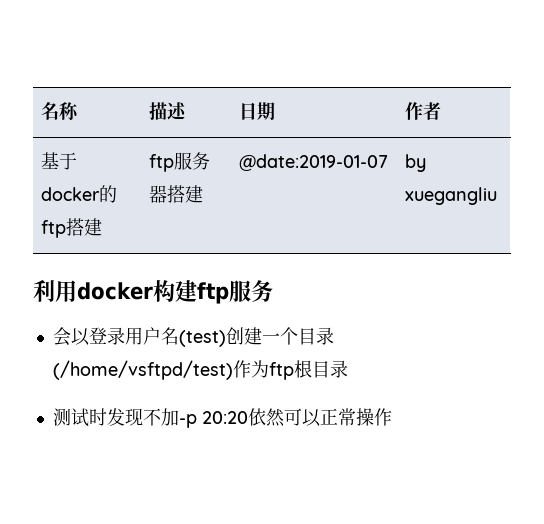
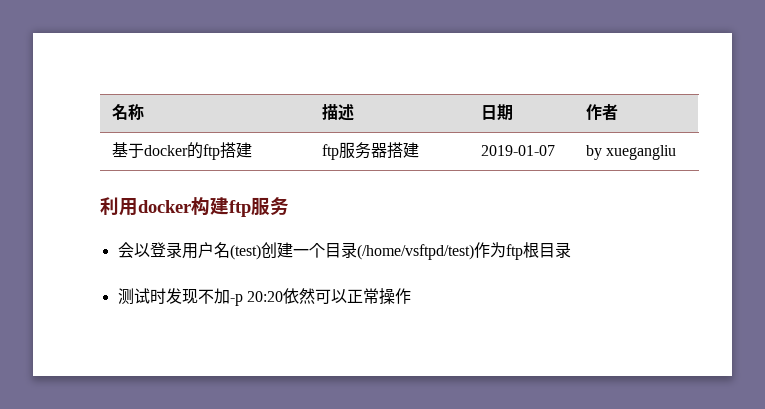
[239,154,389,171] @date:2019-01-07 -> [480,145,555,156] 2019-01-07

